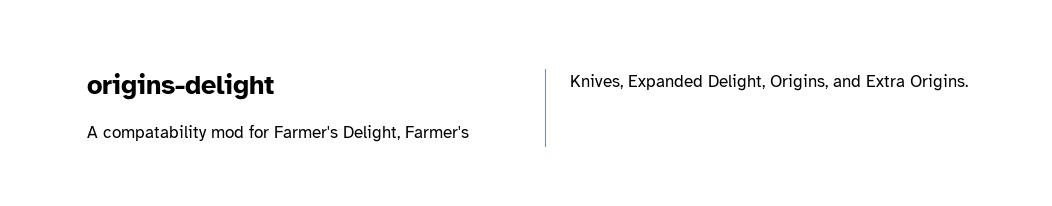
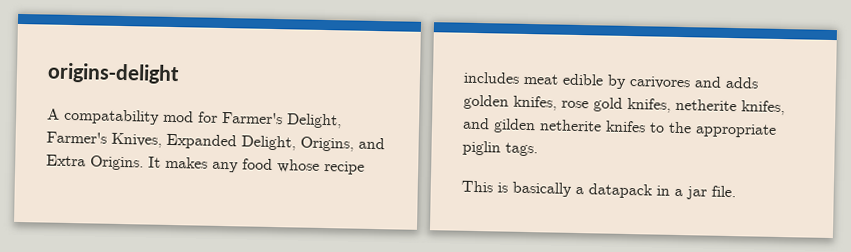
(968, 82) none -> [148,156,365,175] [463,71,759,90] [463,94,785,116] [462,117,777,138] [462,140,538,157] [461,180,736,200] It makes any food whose recipe includes meat edible by carivores and adds golden knifes, rose gold knifes, netherite knifes, and gilden netherite knifes to the appropriate piglin tags. // This is basically a datapack in a jar file.

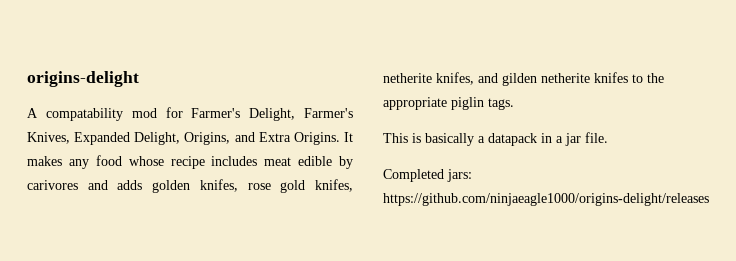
(736, 191) none -> [383,169,472,182] [383,193,709,206] // Completed jars: https://github.com/ninjaeagle1000/origins-delight/releases

